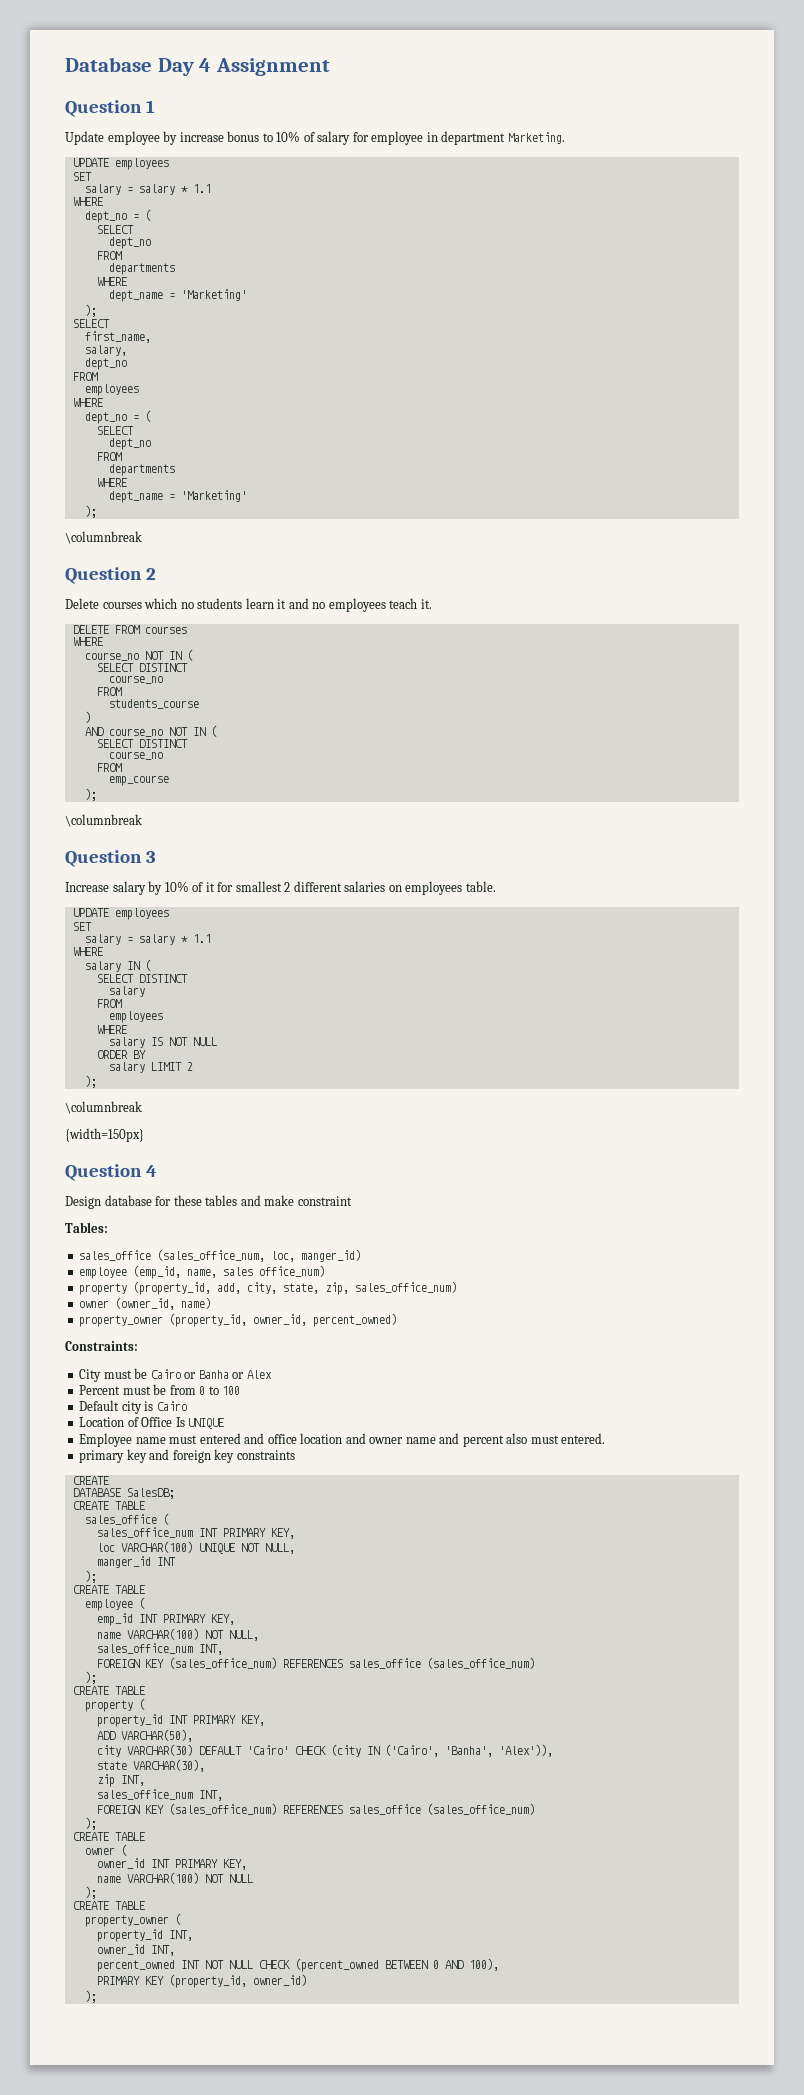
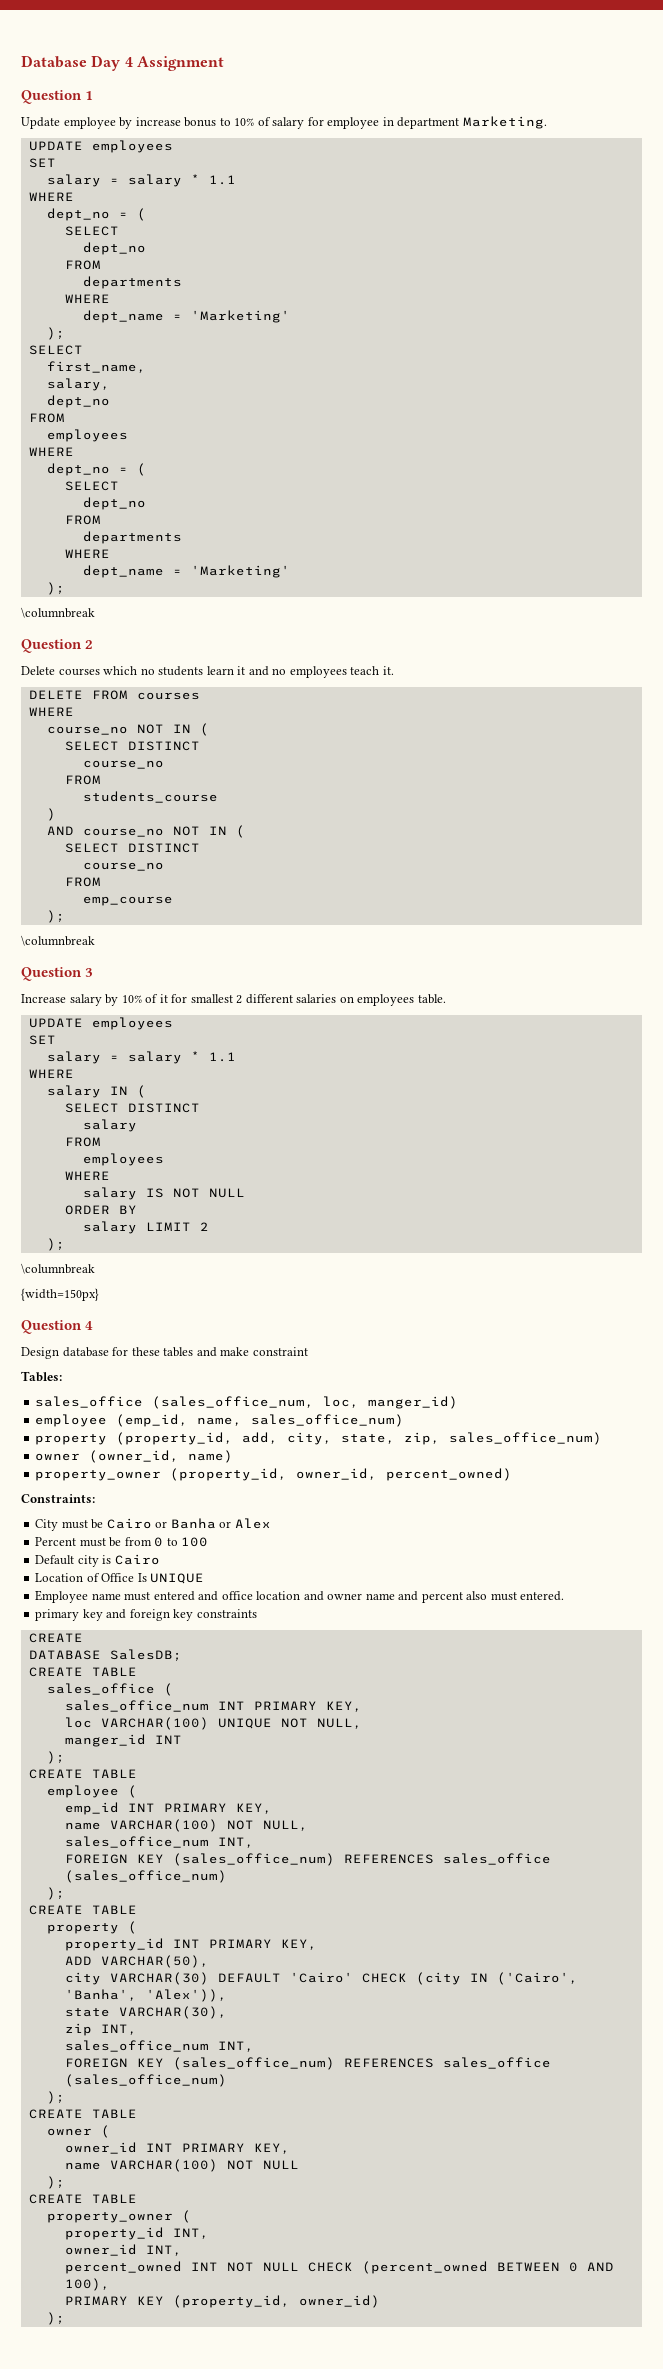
[223,1265,326,1277] sales office_num) -> [251,1414,405,1427] sales_office_num)

